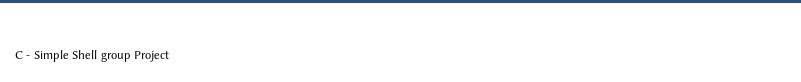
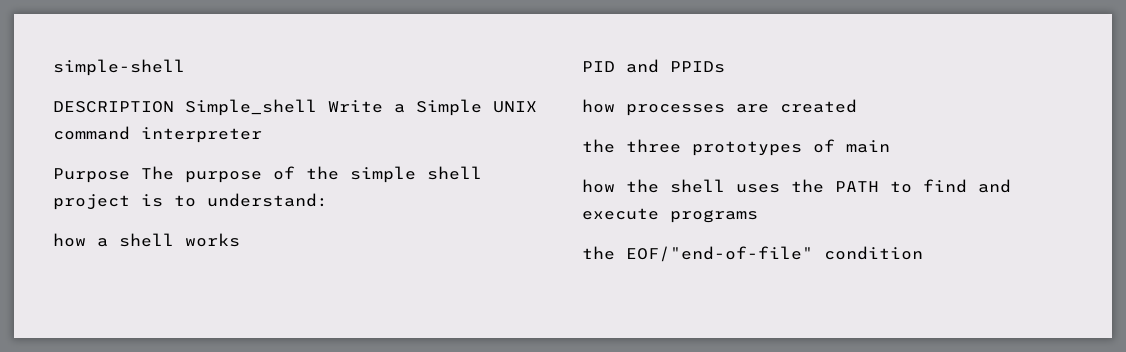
[15,50,169,62] C - Simple Shell group Project -> [53,59,185,76] [53,99,537,116] [53,126,262,143] [53,166,482,183] [53,193,328,210] [53,233,240,247] [582,59,725,73] [582,99,857,116] [582,139,890,156] [582,179,1011,193] [582,208,758,223] [582,246,923,262] simple-shell // DESCRIPTION Simple_shell Write a Simple UNIX command interpreter // Purpose The purpose of the simple shell project is to understand: // how a shell works // PID and PPIDs // how processes are created // the three prototypes of main // how the shell uses the PATH to find and execute programs // the EOF/"end-of-file" condition

